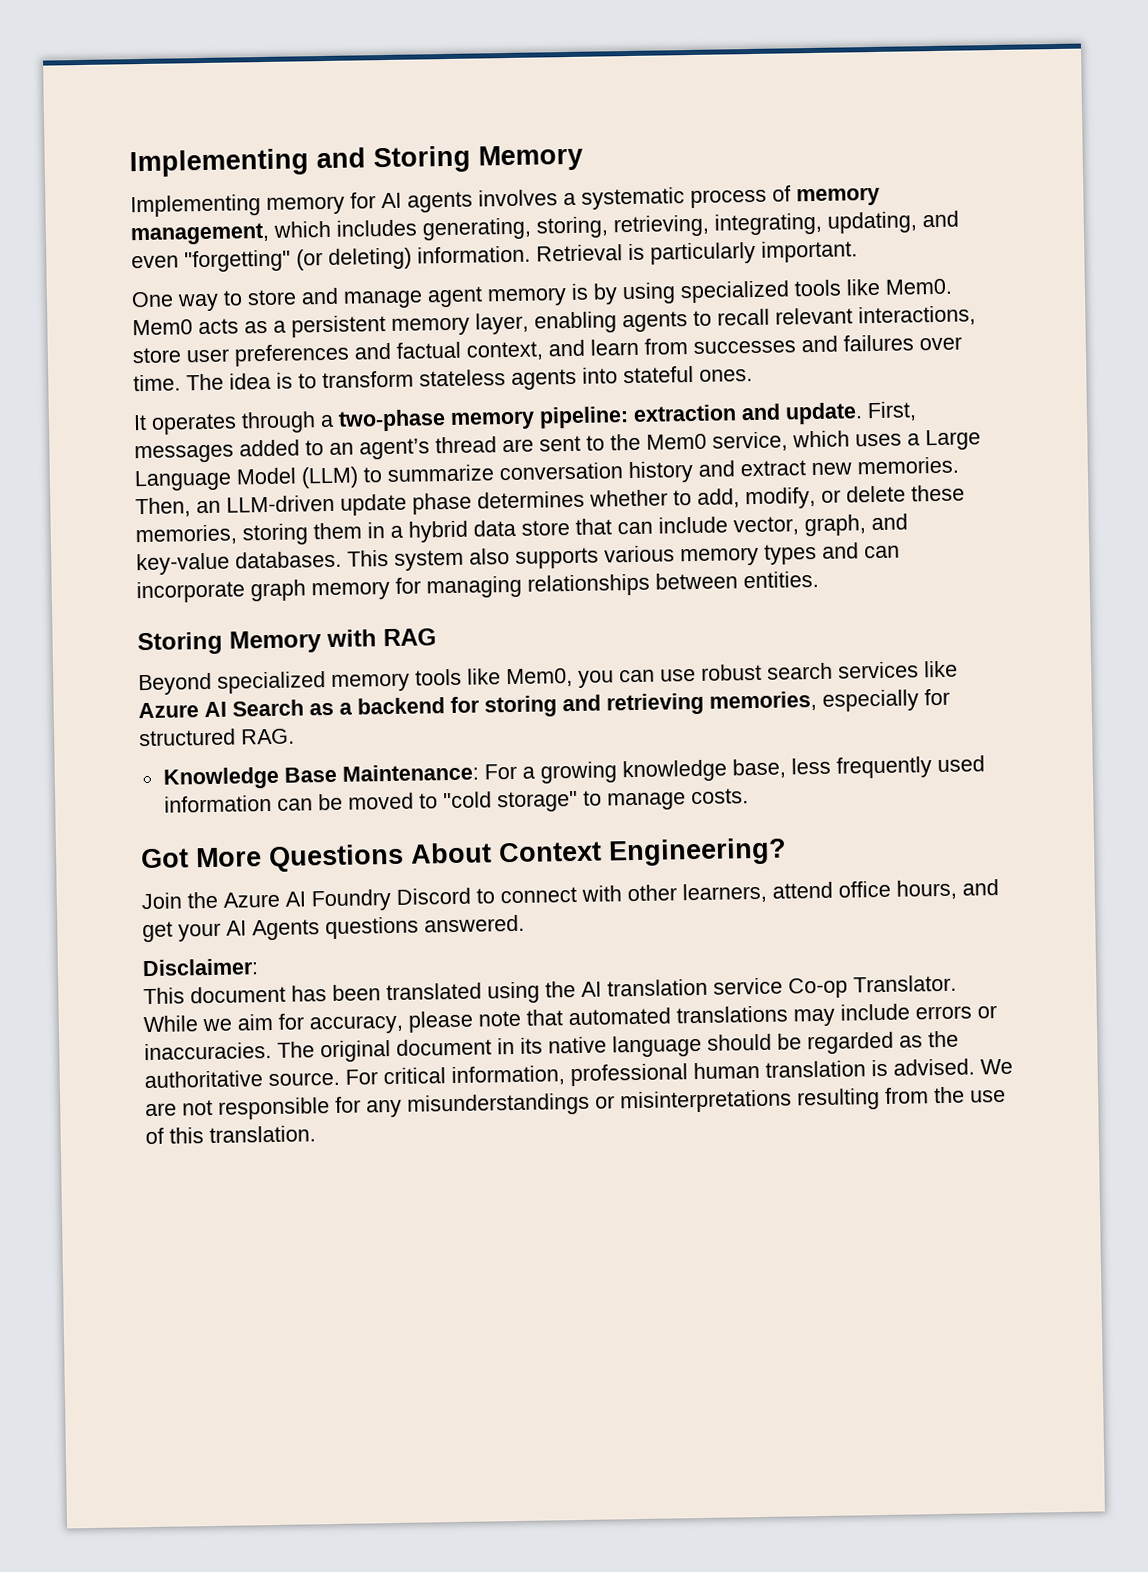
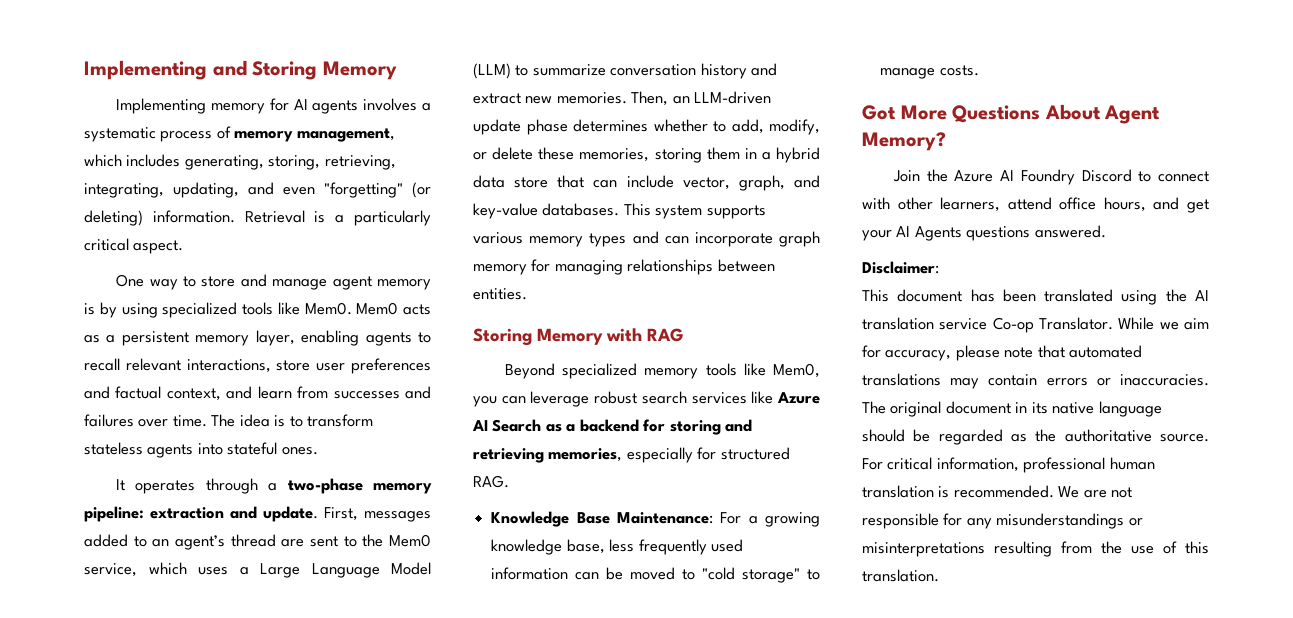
[650,240,858,265] particularly important. -> [335,210,432,226] [84,238,184,254] a particularly critical aspect.
[469,548,510,565] also -> (703, 212) none
[660,668,696,682] use -> [530,391,590,407] leverage
[498,837,787,867] Context Engineering? -> [1104,105,1161,124] [862,132,946,151] Agent Memory?
[840,1003,910,1021] include -> [988,374,1038,386] contain
[893,1058,975,1076] advised. -> [953,485,1054,498] recommended.

